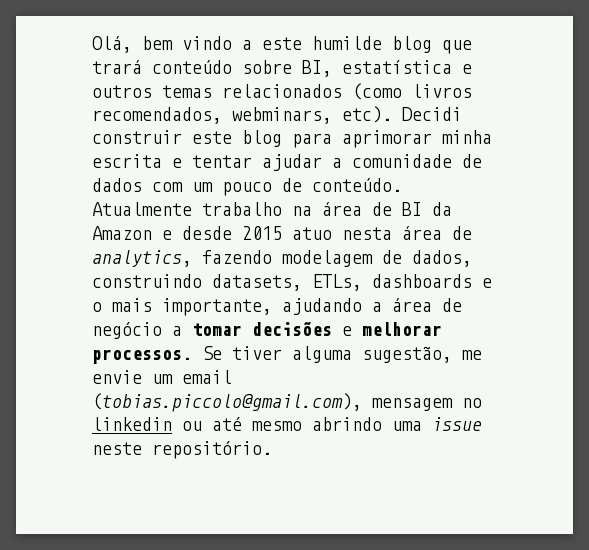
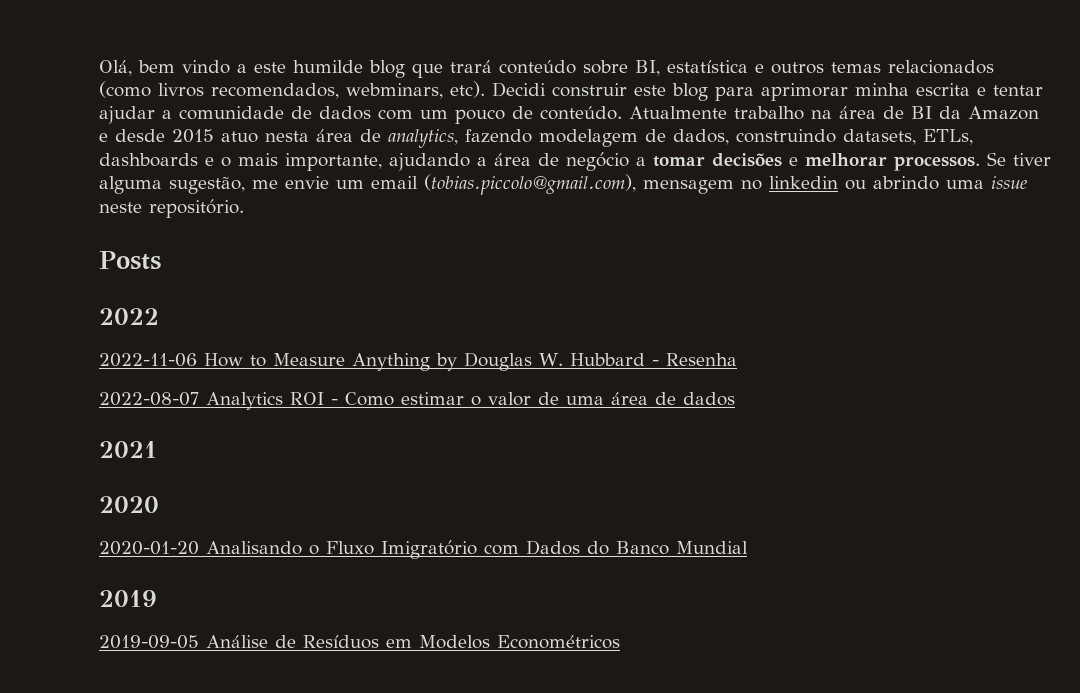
[212,417,302,431] até mesmo -> (866, 185) none
(272, 450) none -> [99,251,161,270] [99,308,159,325] [99,352,737,371] [99,392,735,410] [99,441,157,458] [99,496,159,513] [99,540,748,559] [99,590,157,607] [99,635,620,649] // Posts // 2022 // 2022-11-06 How to Measure Anything by Douglas W. Hubbard - Resenha // 2022-08-07 Analytics ROI - Como estimar o valor de uma área de dados // 2021 // 2020 // 2020-01-20 Analisando o Fluxo Imigratório com Dados do Banco Mundial // 2019 // 2019-09-05 Análise de Resíduos em Modelos Econométricos

